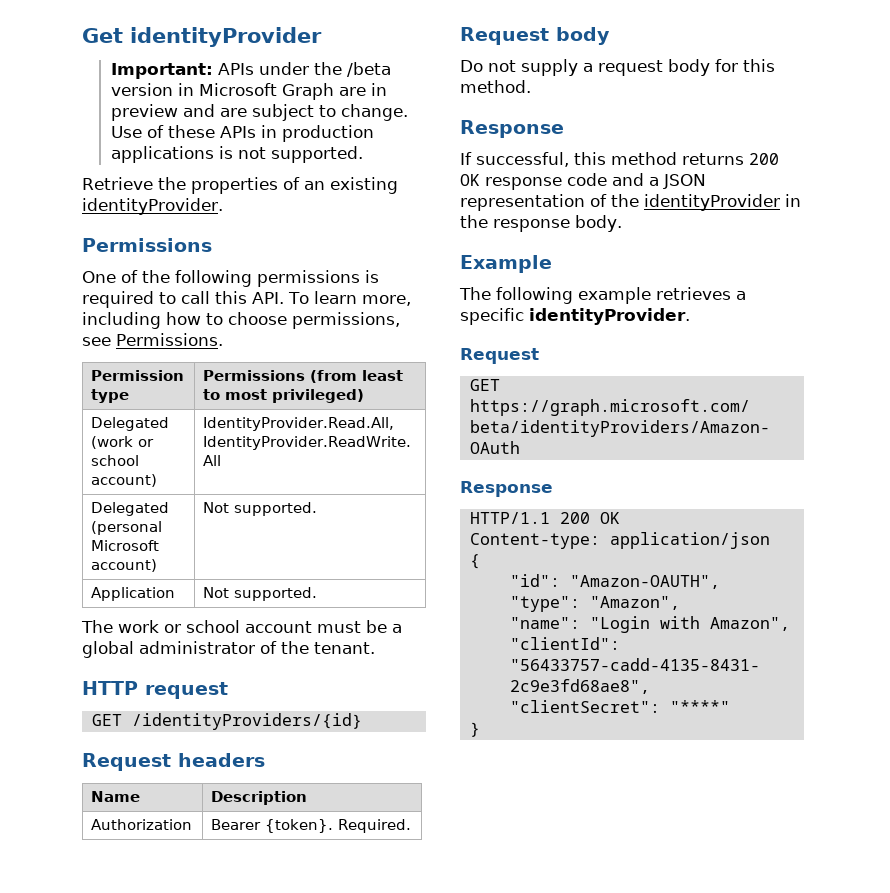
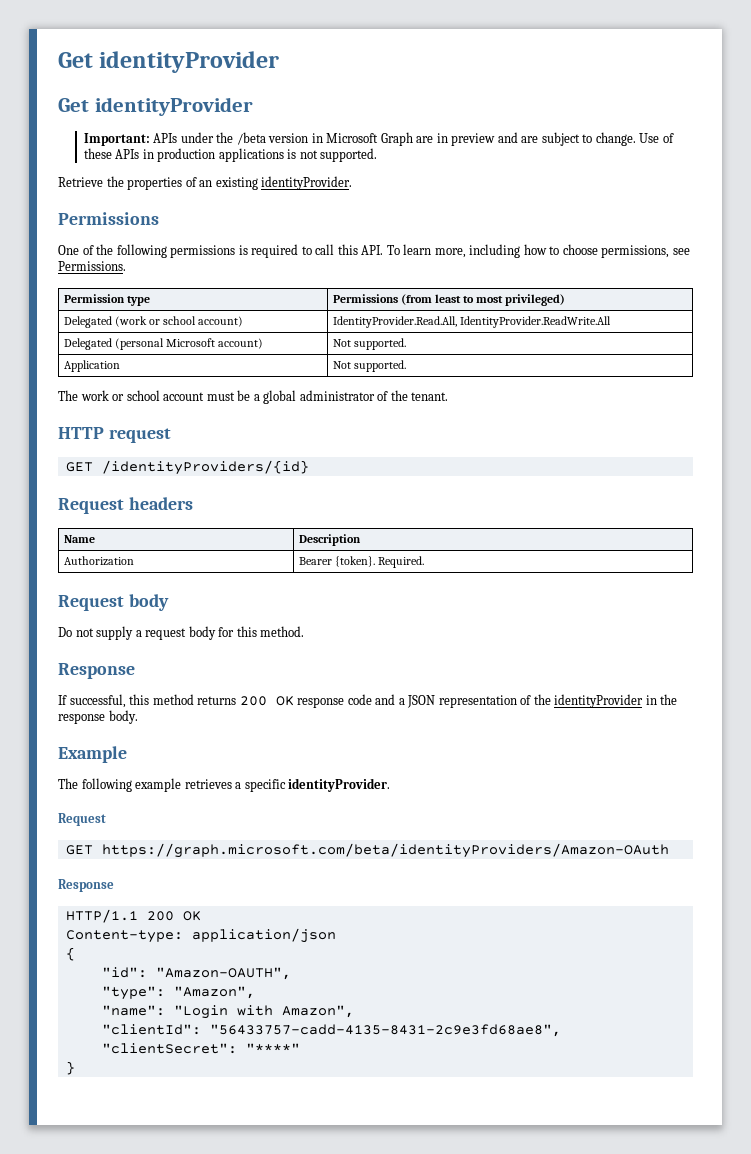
[82,27,322,47] Get identityProvider -> [58,51,280,73] [58,97,253,116] Get identityProvider // Get identityProvider

